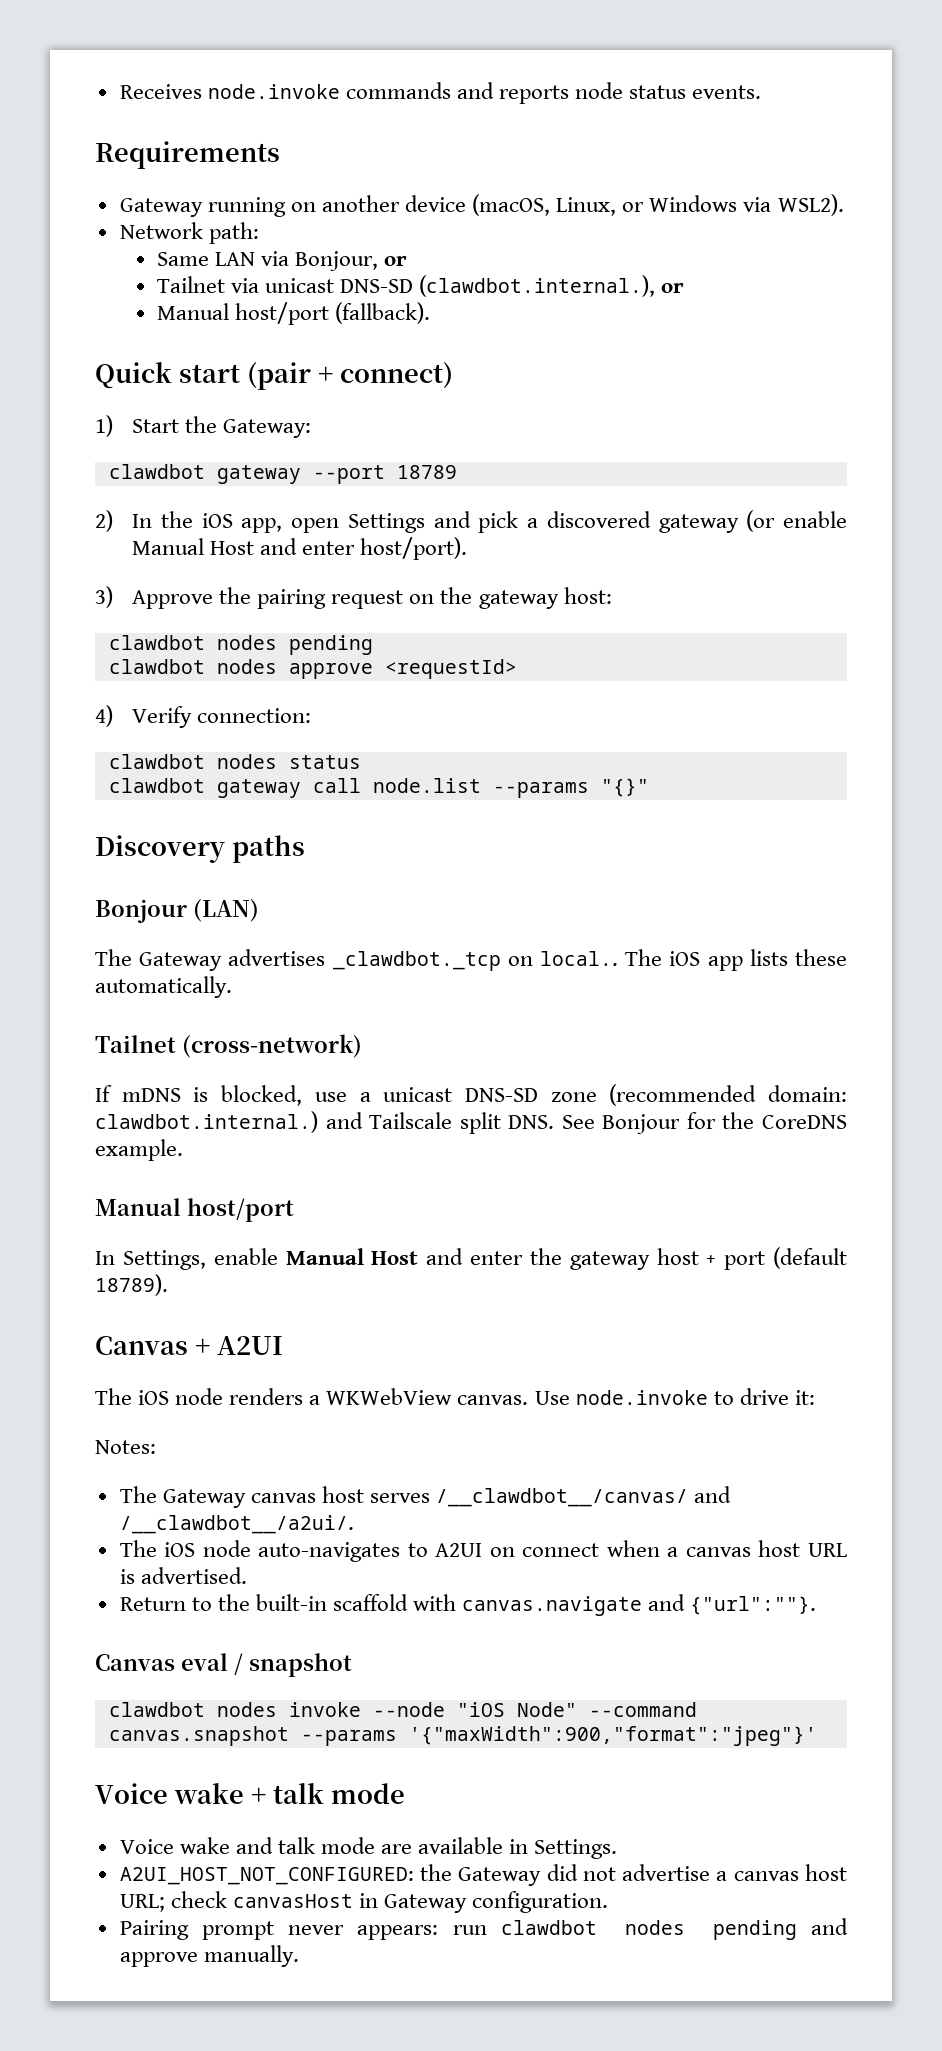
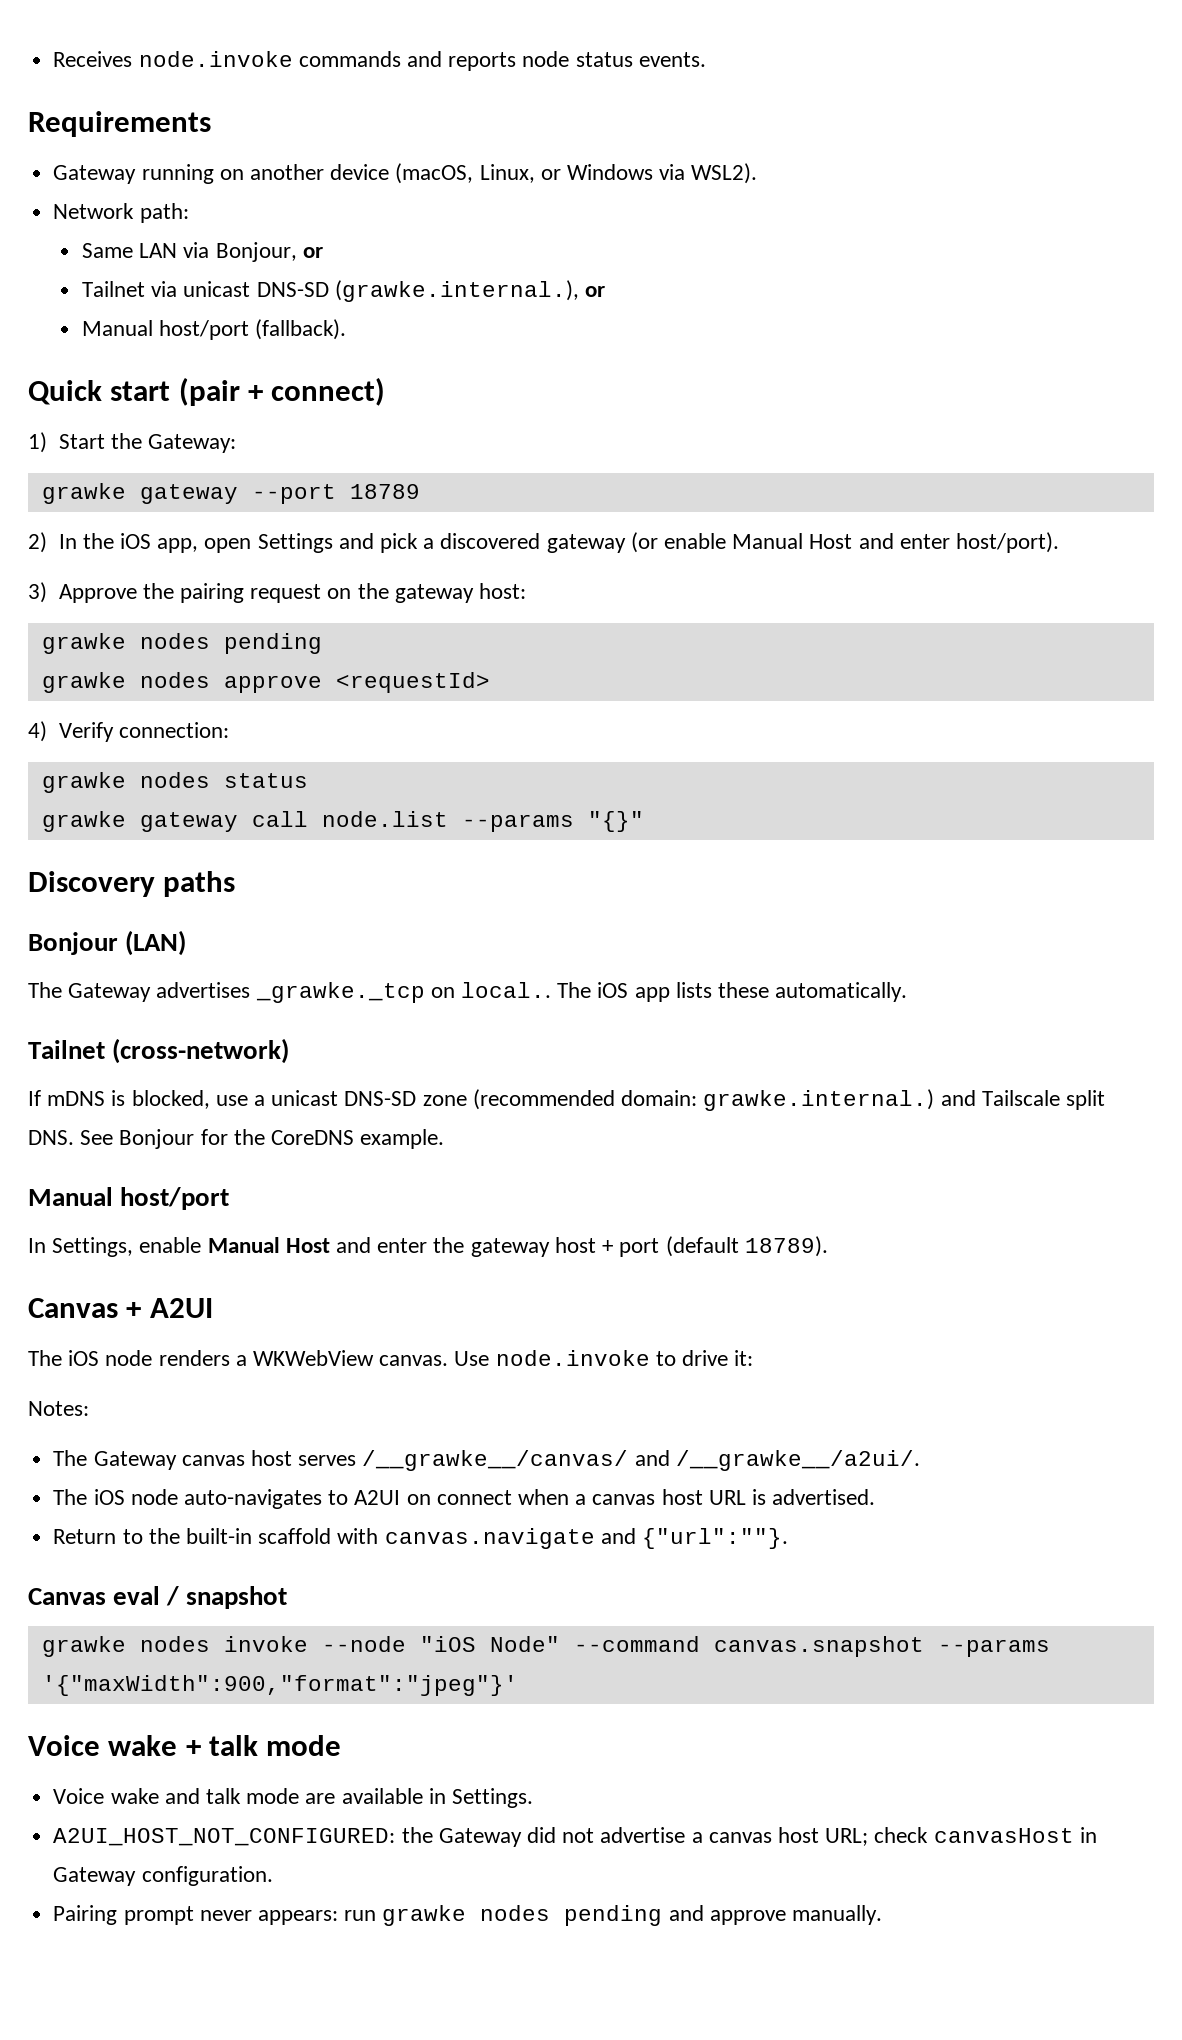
[419,275,656,297] (clawdbot.internal.), -> [334,280,579,302] (grawke.internal.),
[108,464,205,479] clawdbot -> [41,483,126,504] grawke
[108,635,205,650] clawdbot -> [41,633,126,654] grawke
[108,659,205,674] clawdbot -> [41,672,126,693] grawke
[108,754,205,769] clawdbot -> [41,772,126,793] grawke
[108,778,205,793] clawdbot -> [41,811,126,832] grawke
[332,951,501,971] _clawdbot._tcp -> [255,982,425,1003] _grawke._tcp
[95,1111,318,1133] clawdbot.internal.) -> [703,1089,935,1111] grawke.internal.)
[436,1486,732,1507] [119,1515,354,1534] /__clawdbot__/canvas/ and /__clawdbot__/a2ui/. -> [362,1450,920,1471] /__grawke__/canvas/ and /__grawke__/a2ui/.
[108,1702,205,1717] clawdbot -> [41,1636,126,1657] grawke
[500,1920,597,1935] clawdbot -> [382,1905,467,1926] grawke

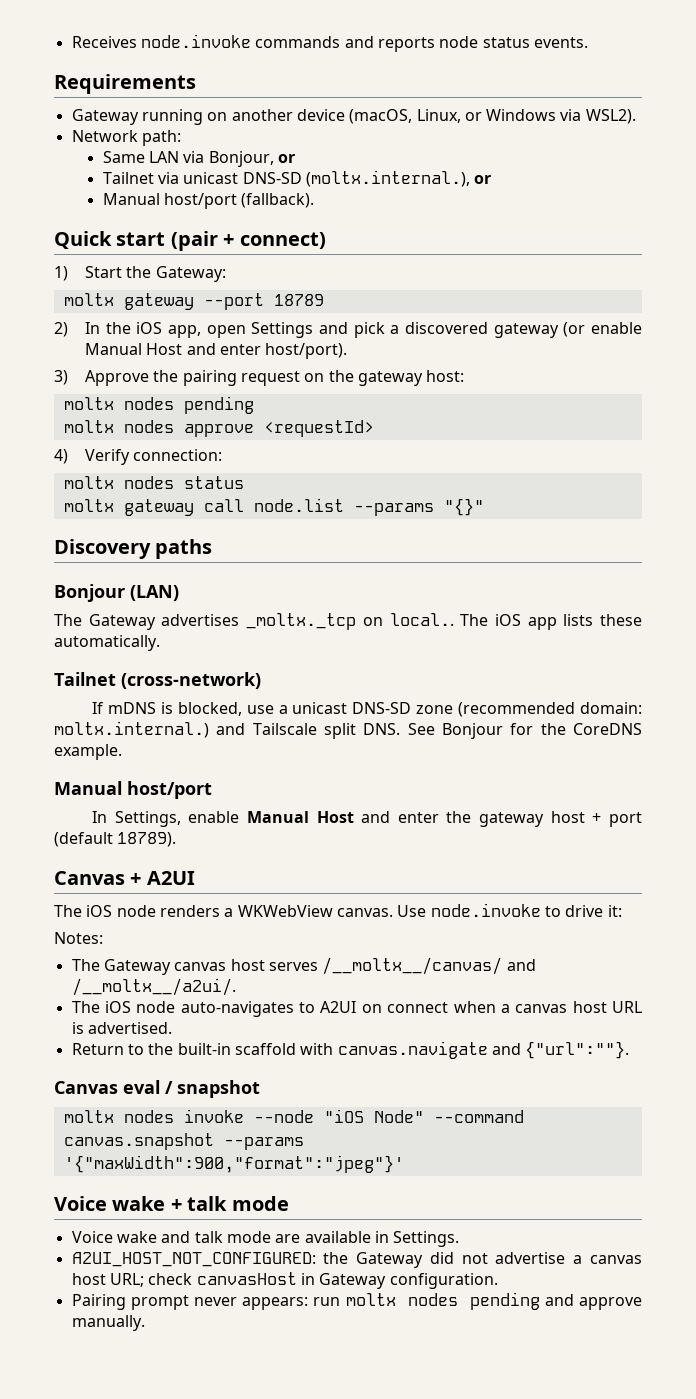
[334,280,579,302] (grawke.internal.), -> [306,170,471,187] (moltx.internal.),
[41,483,126,504] grawke -> [63,293,114,306] moltx
[41,633,126,654] grawke -> [63,397,114,410] moltx
[41,672,126,693] grawke -> [63,420,114,433] moltx
[41,772,126,793] grawke -> [63,476,114,489] moltx
[41,811,126,832] grawke -> [63,499,114,512] moltx
[255,982,425,1003] _grawke._tcp -> [246,613,357,630] _moltx._tcp
[703,1089,935,1111] grawke.internal.) -> [54,721,209,738] moltx.internal.)
[362,1450,920,1471] /__grawke__/canvas/ and /__grawke__/a2ui/. -> [322,957,536,975] [71,978,236,996] /__moltx__/canvas/ and /__moltx__/a2ui/.
[41,1636,126,1657] grawke -> [63,1110,114,1123] moltx
[382,1905,467,1926] grawke -> [345,1293,396,1306] moltx

